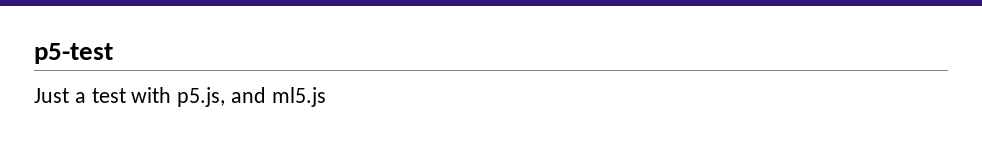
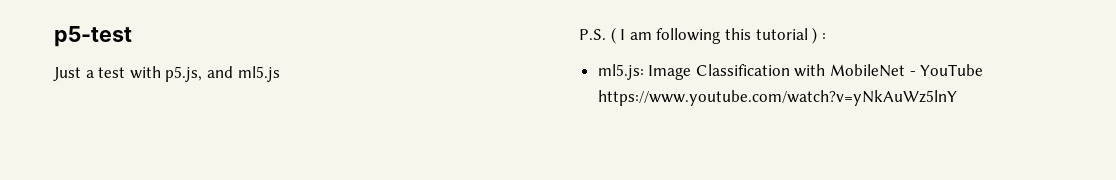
(326, 97) none -> [579,27,826,44] [597,64,984,80] [597,90,957,106] // P.S. ( I am following this tutorial ) : // ml5.js: Image Classification with MobileNet - YouTube https://www.youtube.com/watch?v=yNkAuWz5lnY

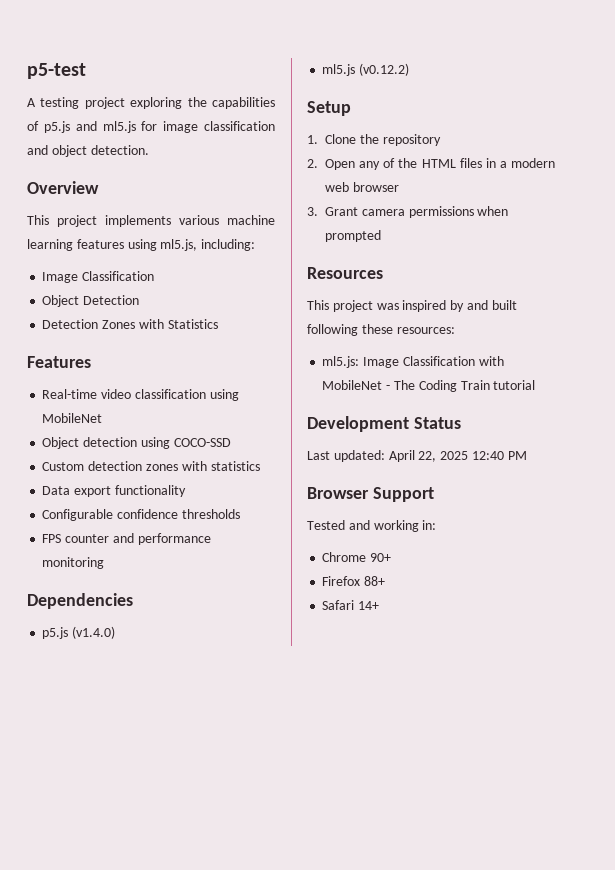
[53,66,280,82] [579,27,826,44] Just a test with p5.js, and ml5.js // P.S. ( I am following this tutorial ) : -> [27,97,275,109] [27,121,275,133] [27,145,149,157] [27,181,99,194] [27,215,275,227] [27,239,256,251] [42,271,155,283] [42,295,140,307] [42,319,218,329] [27,356,91,368] [42,389,239,401] [42,413,103,423] [42,437,231,449] [42,461,260,471] [42,485,186,497] [42,509,240,521] [42,533,211,545] [42,557,105,569] [27,593,133,609] [42,626,116,639] [322,63,410,76] [307,101,351,116] [307,134,441,146] [307,158,555,170] [325,182,399,192] [307,206,509,218] [325,230,381,242] [307,267,383,279] [307,300,517,312] [307,324,455,336] A testing project exploring the capabilities of p5.js and ml5.js for image classification and object detection. // Overview // This project implements various machine learning features using ml5.js, including: // Image Classification // Object Detection // Detection Zones with Statistics // Features // Real-time video classification using MobileNet // Object detection using COCO-SSD // Custom detection zones with statistics // Data export functionality // Configurable confidence thresholds // FPS counter and performance monitoring // Dependencies // p5.js (v1.4.0) // ml5.js (v0.12.2) // Setup // 1. Clone the repository // 2. Open any of the HTML files in a modern web browser // 3. Grant camera permissions when prompted // Resources // This project was inspired by and built following these resources:
[920,64,984,76] [597,90,957,106] YouTube https://www.youtube.com/watch?v=yNkAuWz5lnY -> [393,380,536,392] [307,416,461,432] [307,450,527,462] [307,487,434,502] [307,520,437,532] [322,552,392,562] [322,576,386,586] [322,600,380,610] The Coding Train tutorial // Development Status // Last updated: April 22, 2025 12:40 PM // Browser Support // Tested and working in: // Chrome 90+ // Firefox 88+ // Safari 14+

